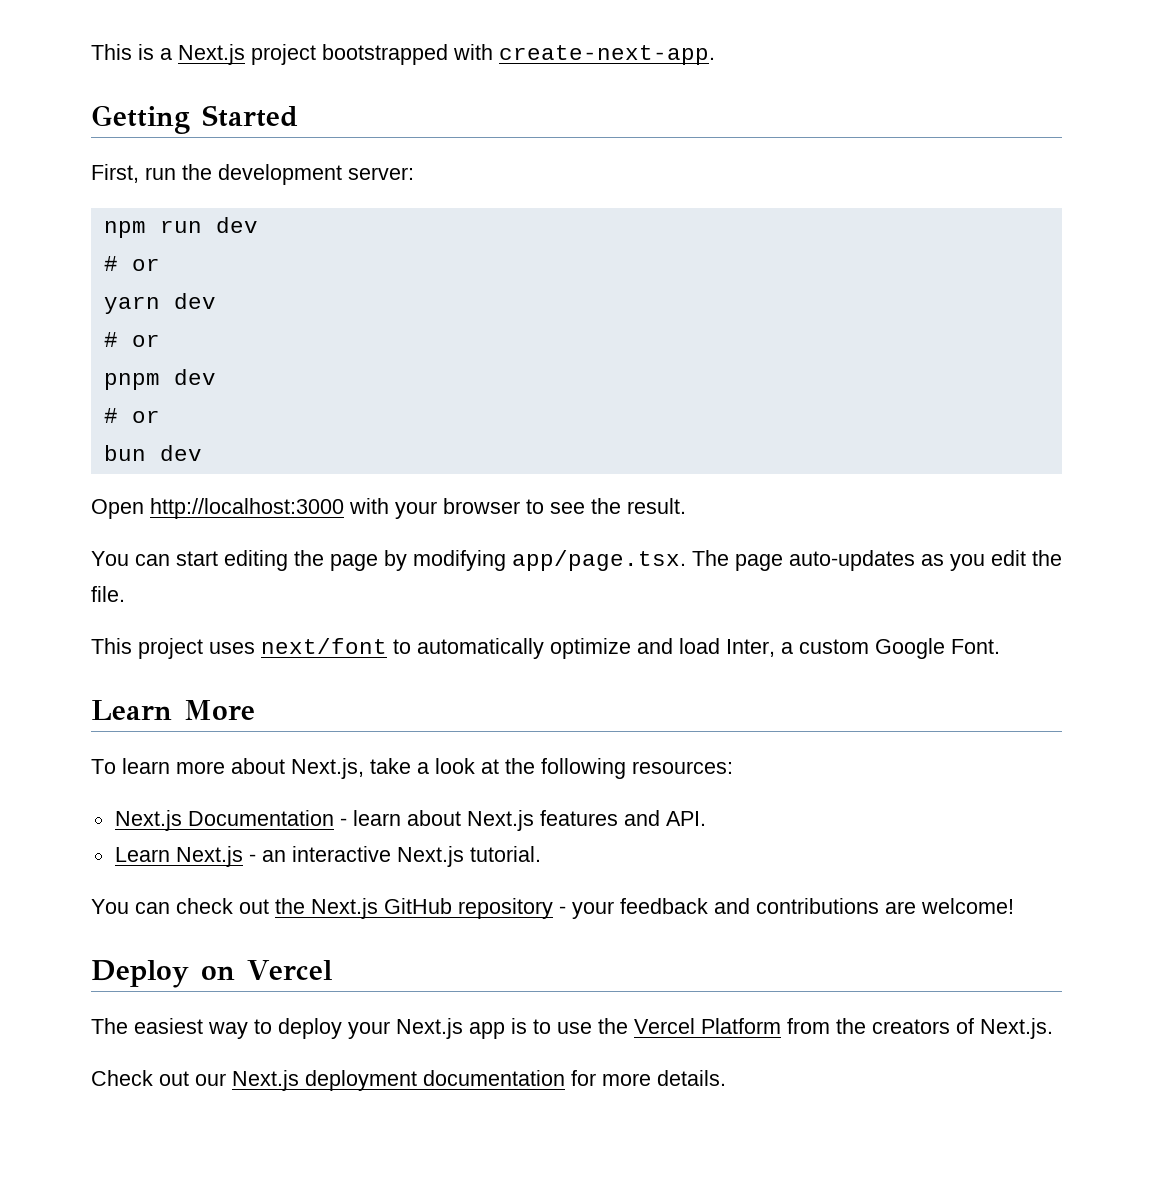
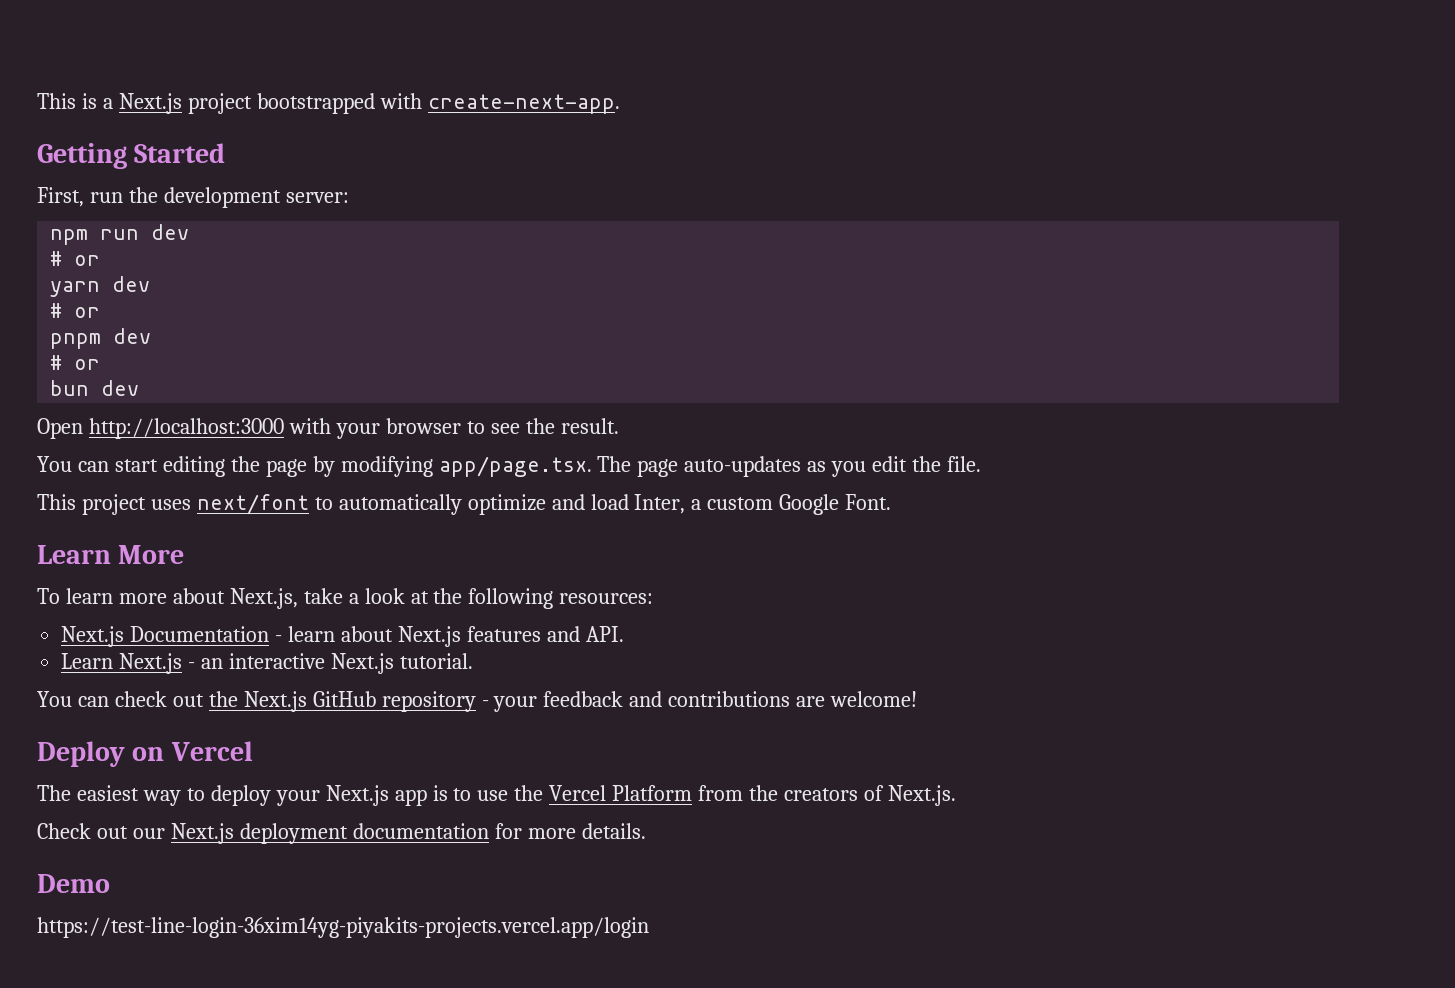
(726, 1078) none -> [37,874,110,893] [37,917,649,938] // Demo // https://test-line-login-36xim14yg-piyakits-projects.vercel.app/login

